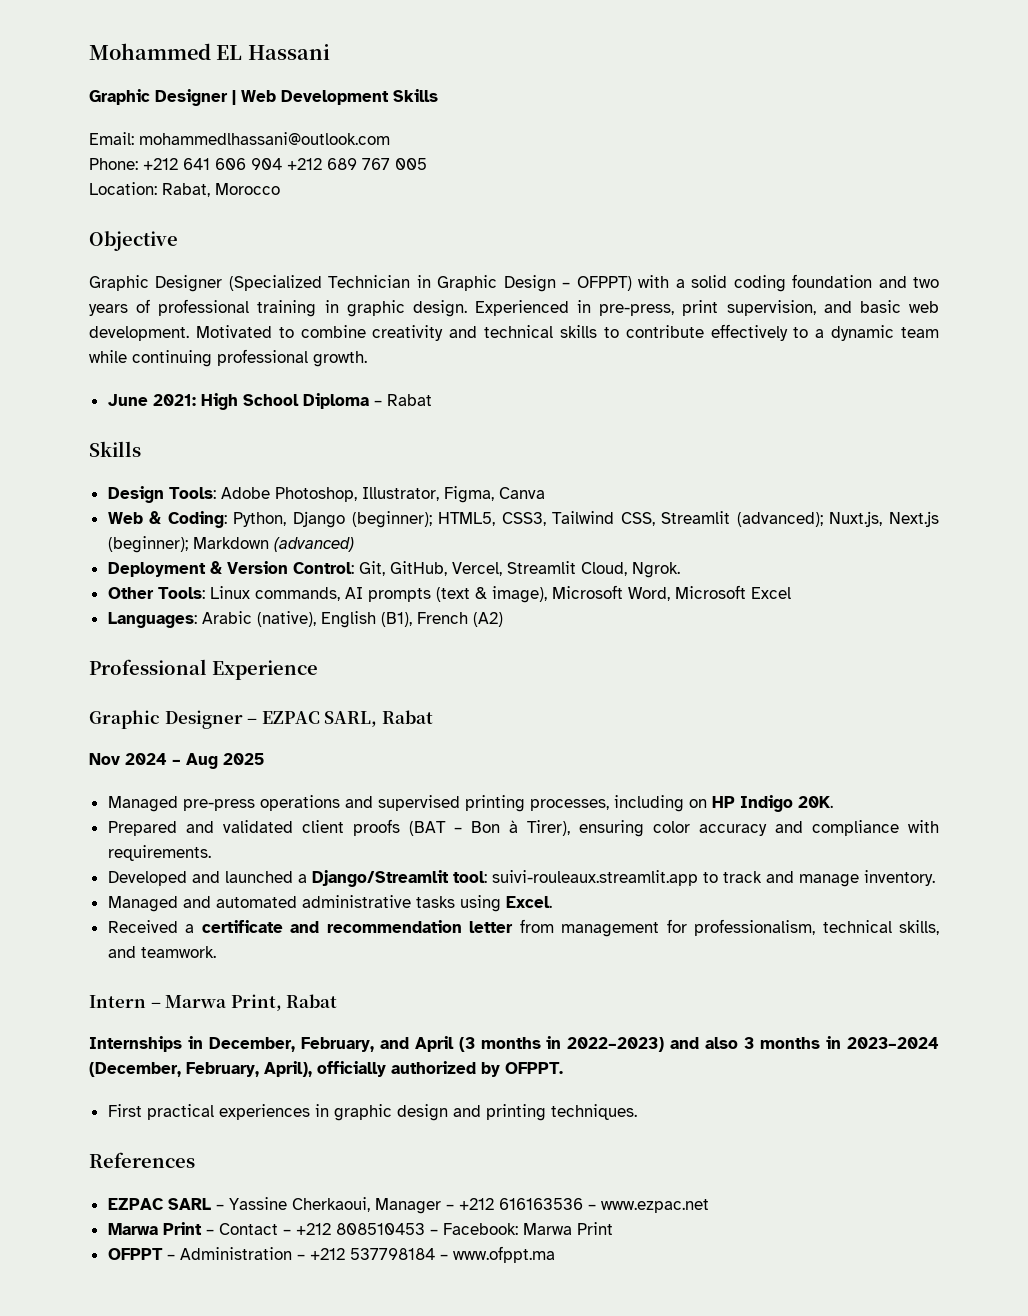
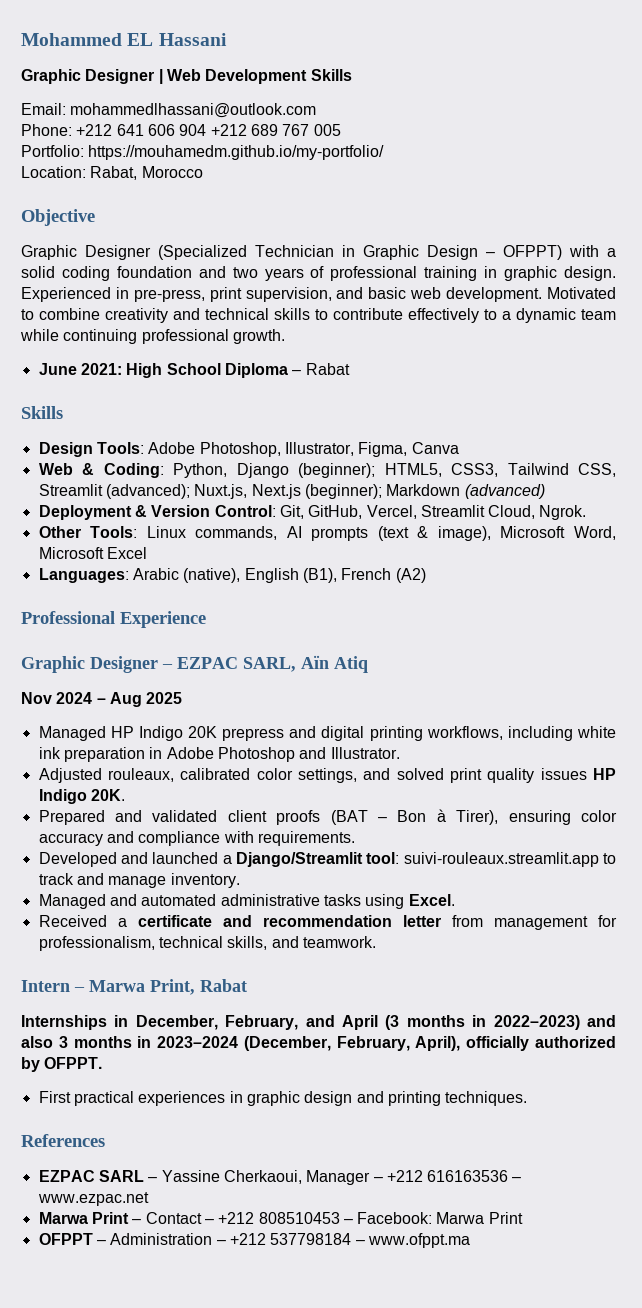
(427, 164) none -> [21,145,385,160] // Portfolio: https://mouhamedm.github.io/my-portfolio/
[381,710,433,724] Rabat -> [301,655,368,673] Aïn Atiq
[182,795,707,812] pre-press operations and supervised printing processes, including on -> [110,726,616,741] [38,747,400,762] [38,768,587,783] HP Indigo 20K prepress and digital printing workflows, including white ink preparation in Adobe Photoshop and Illustrator. // Adjusted rouleaux, calibrated color settings, and solved print quality issues

